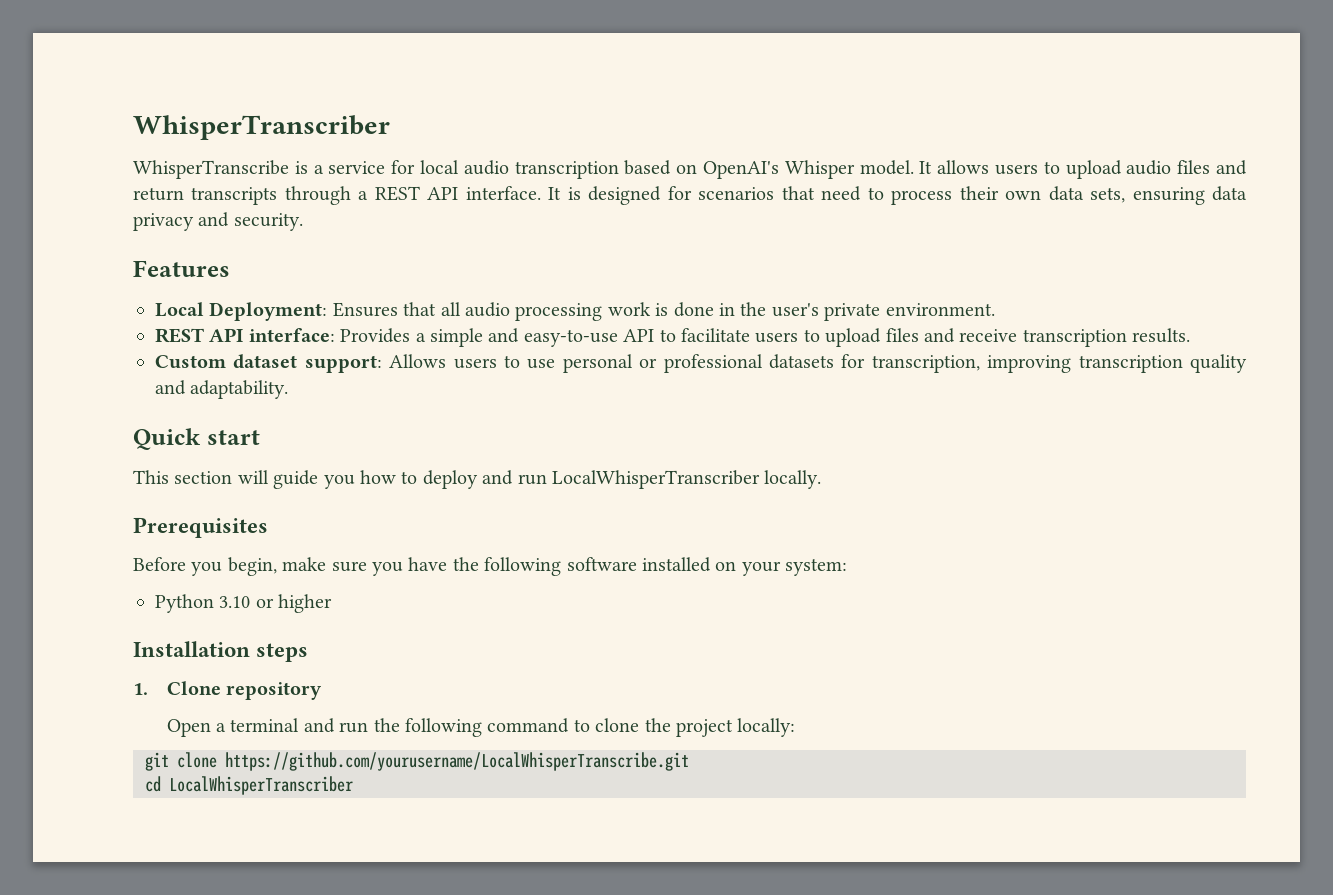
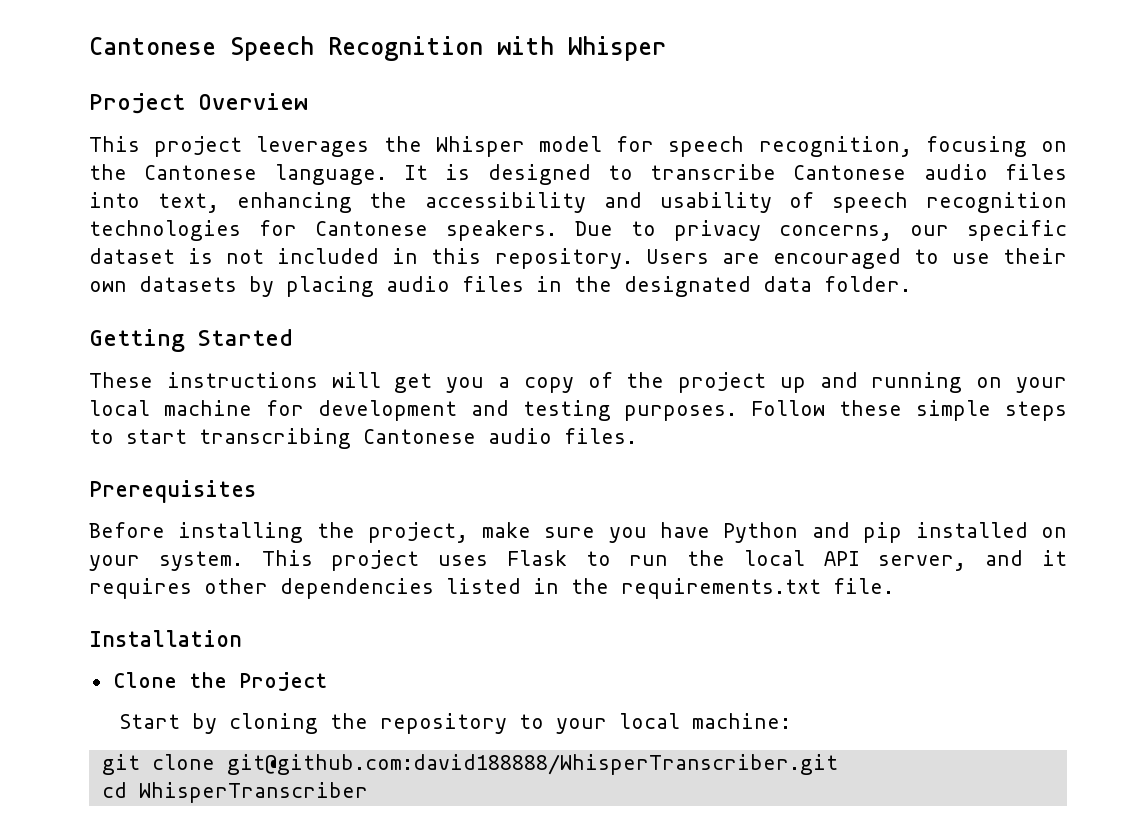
[133,115,390,140] [133,160,1247,179] [133,186,1247,205] [133,212,303,231] [133,260,230,277] [155,302,995,321] [155,328,1191,347] [155,354,1247,373] [155,380,289,399] [133,428,260,450] [133,470,822,489] WhisperTranscriber // WhisperTranscribe is a service for local audio transcription based on OpenAI's Whisper model. It allows users to upload audio files and return transcripts through a REST API interface. It is designed for scenarios that need to process their own data sets, ensuring data privacy and security. // Features // Local Deployment: Ensures that all audio processing work is done in the user's private environment. // REST API interface: Provides a simple and easy-to-use API to facilitate users to upload files and receive transcription results. // Custom dataset support: Allows users to use personal or professional datasets for transcription, improving transcription quality and adaptability. // Quick start // This section will guide you how to deploy and run LocalWhisperTranscriber locally. -> [89,36,666,61] [89,93,308,114] [89,136,1068,157] [89,164,1067,185] [89,192,1068,213] [89,220,1067,241] [89,248,1068,269] [89,276,911,297] [89,329,293,352] [89,372,1068,393] [89,400,1067,421] [89,428,637,449] Cantonese Speech Recognition with Whisper // Project Overview // This project leverages the Whisper model for speech recognition, focusing on the Cantonese language. It is designed to transcribe Cantonese audio files into text, enhancing the accessibility and usability of speech recognition technologies for Cantonese speakers. Due to privacy concerns, our specific dataset is not included in this repository. Users are encouraged to use their own datasets by placing audio files in the designated data folder. // Getting Started // These instructions will get you a copy of the project up and running on your local machine for development and testing purposes. Follow these simple steps to start transcribing Cantonese audio files.
[191,557,277,576] you begin, -> [178,522,469,543] installing the project,
[452,557,848,576] [155,594,333,613] [133,641,309,662] [133,681,323,700] [166,718,796,737] the following software installed on your system: // Python 3.10 or higher // Installation steps // 1. Clone repository // Open a terminal and run the following command to clone the project locally: -> [723,522,1067,543] [89,550,1067,571] [89,578,894,599] [89,630,242,647] [112,672,327,692] [119,713,792,734] Python and pip installed on your system. This project uses Flask to run the local API server, and it requires other dependencies listed in the requirements.txt file. // Installation // Clone the Project // Start by cloning the repository to your local machine:
[225,752,689,771] https://github.com/yourusername/LocalWhisperTranscribe.git -> [226,754,838,775] git@github.com:david188888/WhisperTranscriber.git
[169,776,353,795] LocalWhisperTranscriber -> [138,782,368,803] WhisperTranscriber

